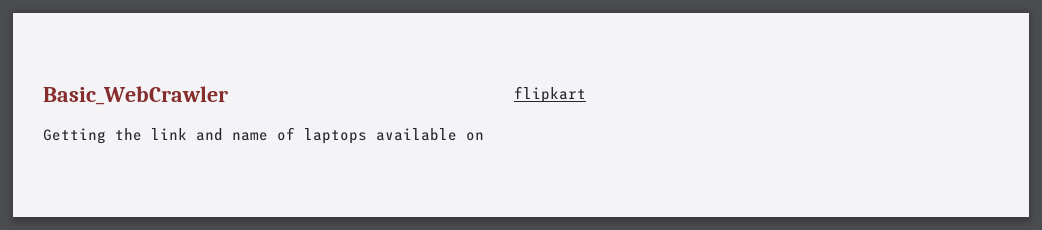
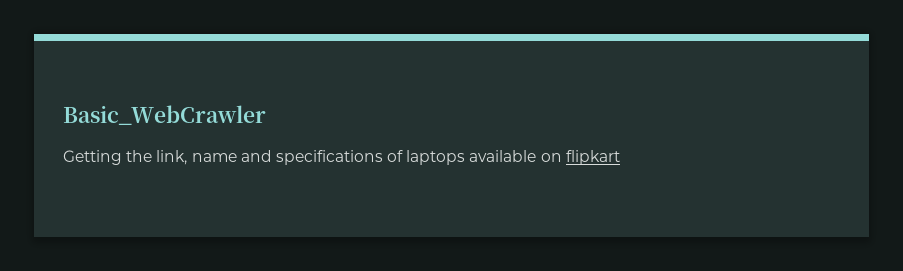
[151,128,268,141] link and name -> [156,150,383,165] link, name and specifications

